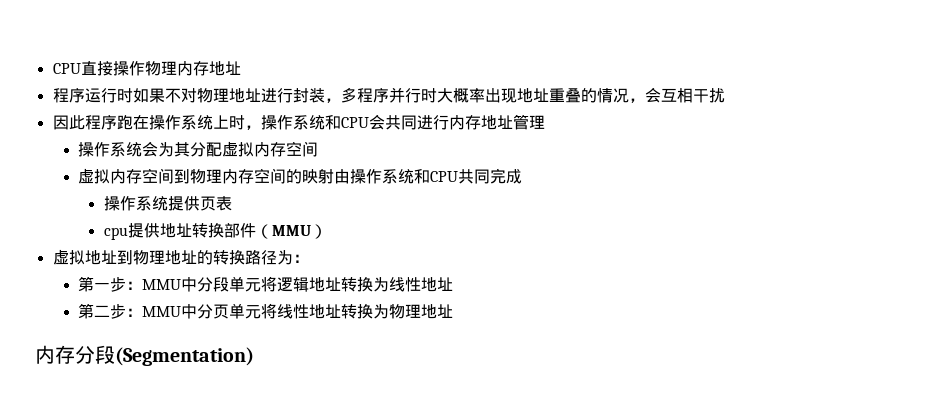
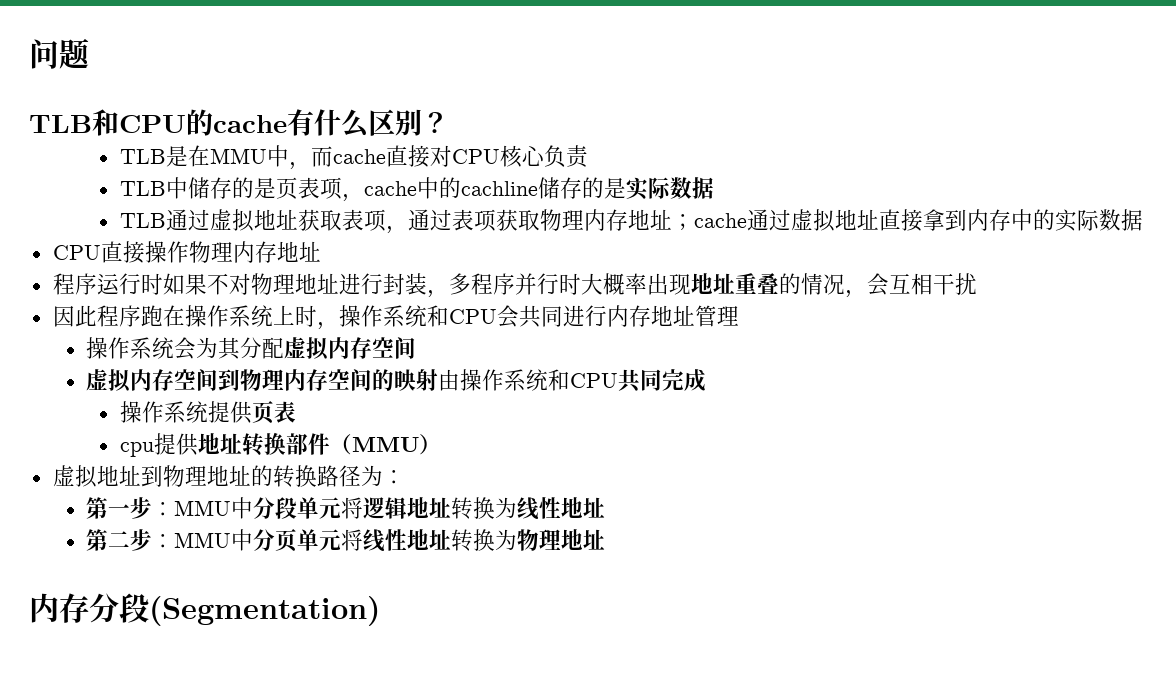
(52, 68) none -> [29,38,89,69] [29,109,449,138] [119,145,589,170] [119,177,714,202] [119,209,1143,234] 问题 // TLB和CPU的cache有什么区别？ // TLB是在MMU中，而cache直接对CPU核心负责 // TLB中储存的是页表项，cache中的cachline储存的是实际数据 // TLB通过虚拟地址获取表项，通过表项获取物理内存地址；cache通过虚拟地址直接拿到内存中的实际数据 //

